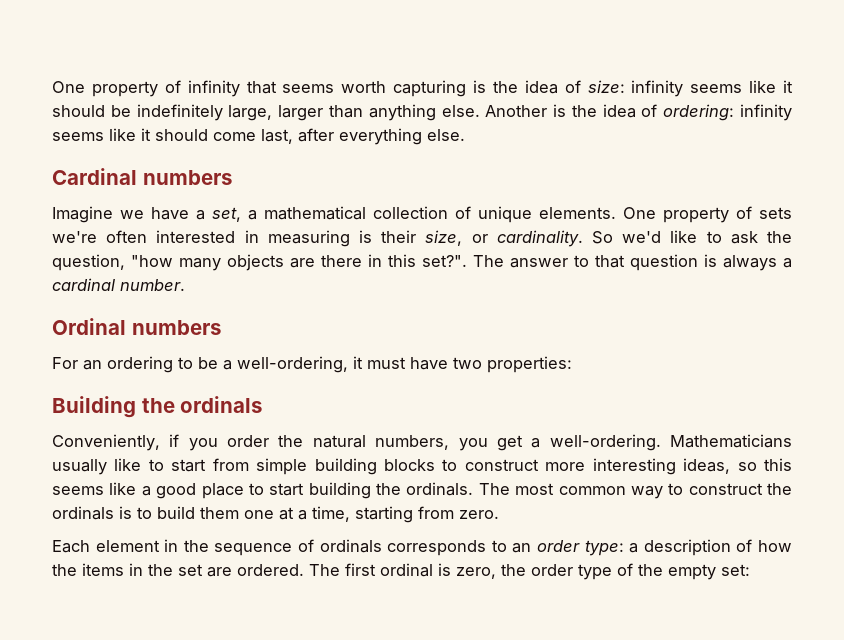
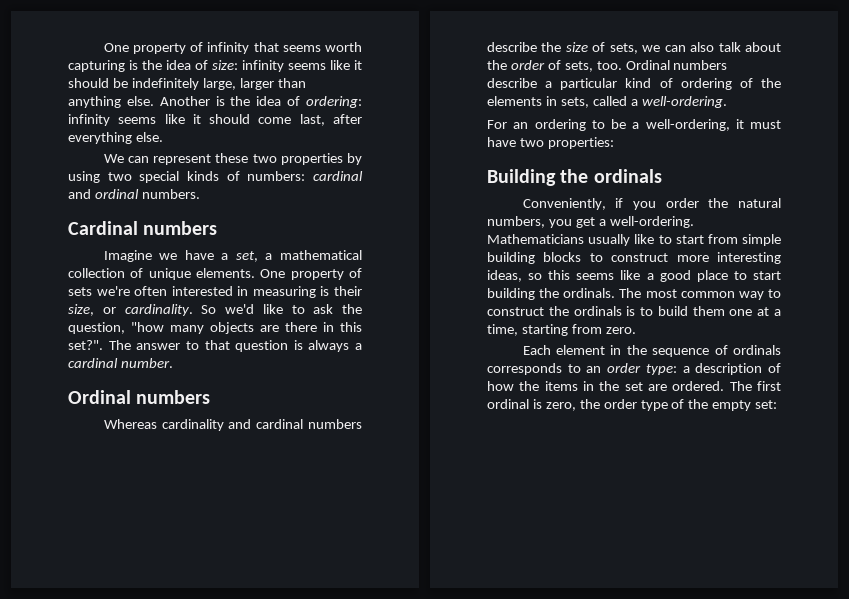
(465, 135) none -> [103,153,363,165] [68,171,363,183] [68,189,200,199] // We can represent these two properties by using two special kinds of numbers: cardinal and ordinal numbers.
(221, 327) none -> [103,419,362,431] [487,42,781,54] [487,60,728,72] [487,78,781,90] [487,96,727,108] // Whereas cardinality and cardinal numbers describe the size of sets, we can also talk about the order of sets, too. Ordinal numbers describe a particular kind of ordering of the elements in sets, called a well-ordering.

